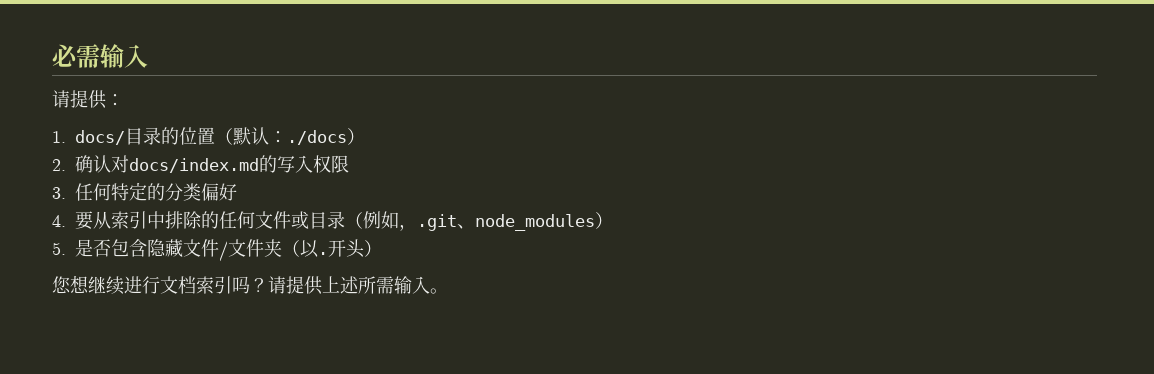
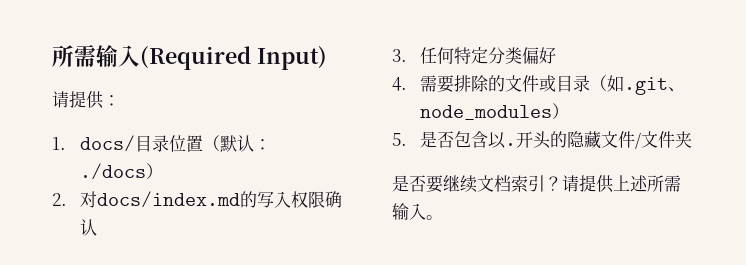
[52,44,148,68] 必需输入 -> [52,44,327,70] 所需输入(Required Input)
[161,127,179,145] 的 -> (170, 143) none
[75,155,111,173] 确认 -> (67, 199) none
(349, 164) none -> [325,191,343,208] [80,219,98,236] 确认
[147,183,165,201] 的 -> (489, 55) none
[75,211,255,230] 要从索引中排除的任何 -> [420,75,506,93] 需要排除的
[363,211,417,231] 例如， -> [607,75,625,92] 如
(147, 248) none -> [488,131,568,149] 以.开头的
[282,239,382,258] [52,275,160,295] （以.开头） // 您想继续进行 -> [392,175,477,193] // 是否要继续
[232,276,250,294] 吗 -> (545, 183) none

